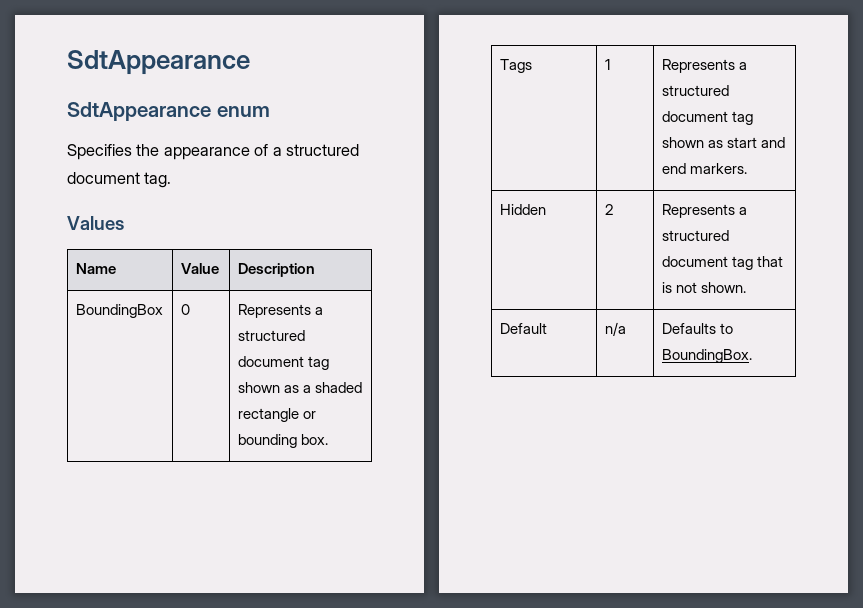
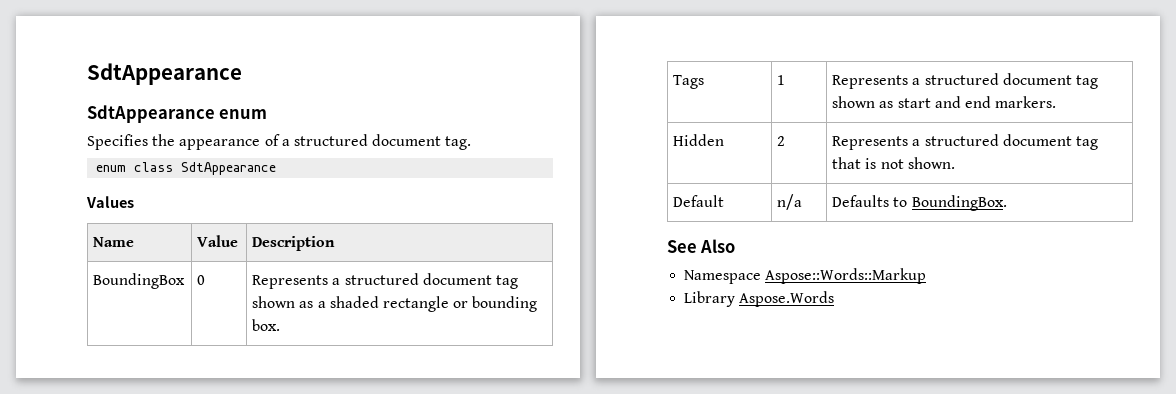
(172, 180) none -> [96,162,277,175] // enum class SdtAppearance
(752, 356) none -> [667,239,736,253] [684,268,927,284] [684,291,835,307] // See Also // Namespace Aspose::Words::Markup // Library Aspose.Words

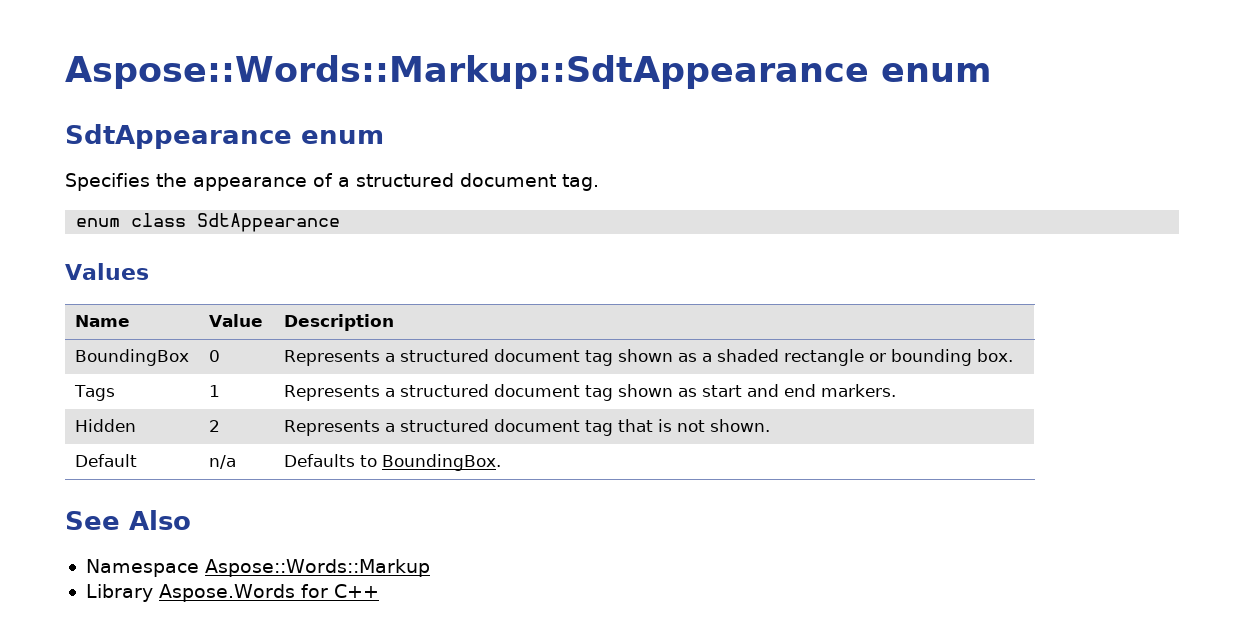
[87,63,242,85] SdtAppearance -> [65,55,991,89] Aspose::Words::Markup::SdtAppearance enum
(835, 299) none -> [300,584,379,598] for C++

